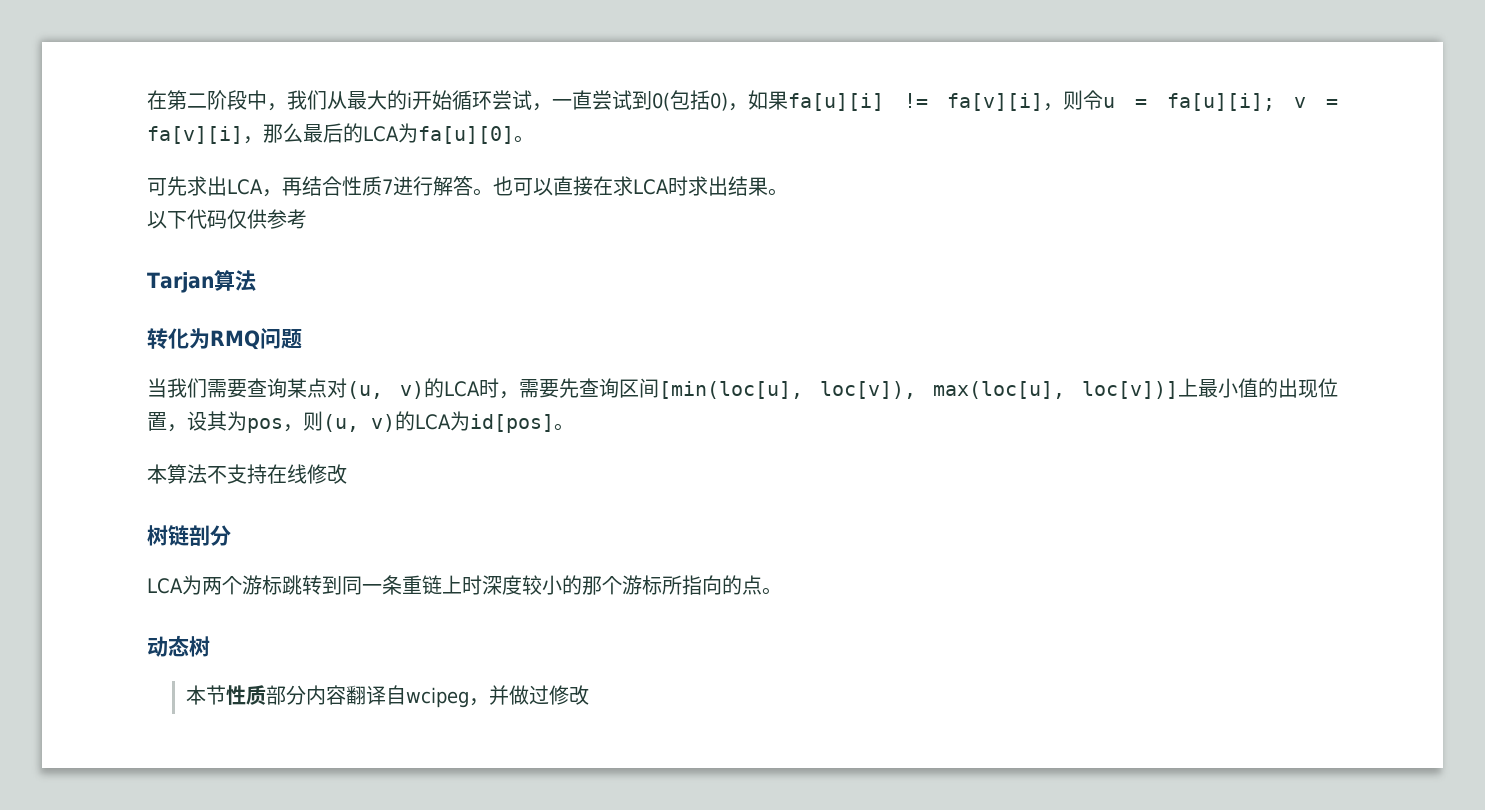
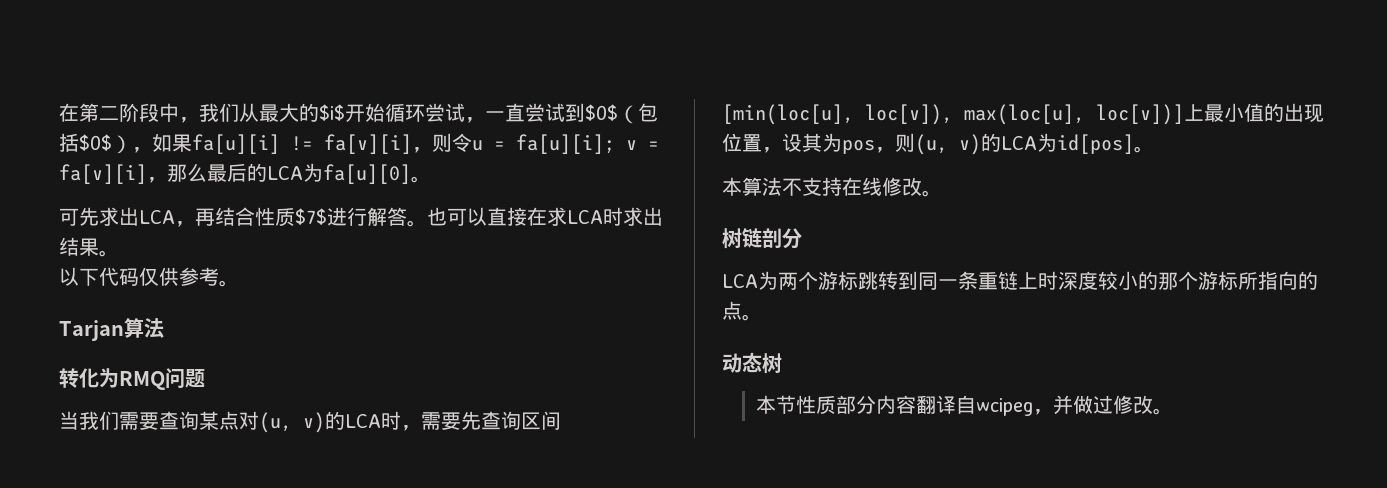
[407,92,412,108] i -> [319,104,345,121] $i$
[652,90,728,111] 0(包括0) -> [585,103,658,124] [59,133,132,154] $0$（包括$0$）
[382,179,393,194] 7 -> [295,208,327,225] $7$
(307, 219) none -> [219,280,239,287] 。
(347, 474) none -> [922,190,942,197] 。
(589, 695) none -> [1152,408,1173,415] 。

